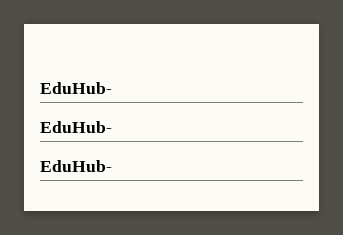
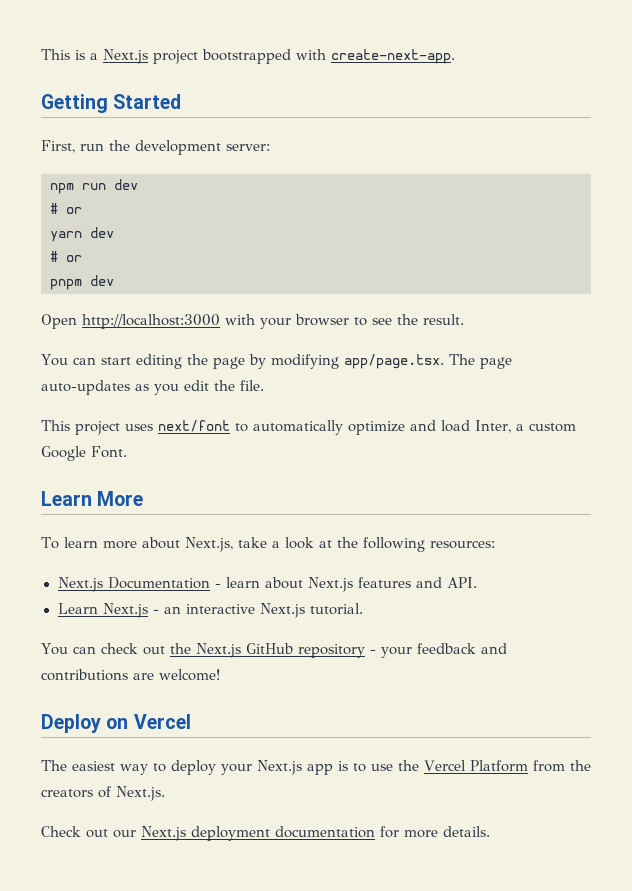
[40,82,112,94] [40,121,112,133] [40,160,112,172] EduHub- // EduHub- // EduHub- -> [41,49,455,64] [41,94,182,113] [41,140,270,155] [50,179,138,194] [50,203,82,214] [50,227,114,242] [50,251,82,262] [50,275,114,290] [41,314,464,329] [41,354,512,369] [41,380,264,395] [41,420,576,435] [41,446,127,461] [41,491,144,506] [41,537,495,552] [57,577,477,592] [57,603,363,618] [41,643,507,658] [41,669,220,681] [41,714,191,733] [41,760,591,775] [41,786,165,801] [41,826,490,841] This is a Next.js project bootstrapped with create-next-app. // Getting Started // First, run the development server: // npm run dev // # or // yarn dev // # or // pnpm dev // Open http://localhost:3000 with your browser to see the result. // You can start editing the page by modifying app/page.tsx. The page auto-updates as you edit the file. // This project uses next/font to automatically optimize and load Inter, a custom Google Font. // Learn More // To learn more about Next.js, take a look at the following resources: // Next.js Documentation - learn about Next.js features and API. // Learn Next.js - an interactive Next.js tutorial. // You can check out the Next.js GitHub repository - your feedback and contributions are welcome! // Deploy on Vercel // The easiest way to deploy your Next.js app is to use the Vercel Platform from the creators of Next.js. // Check out our Next.js deployment documentation for more details.

